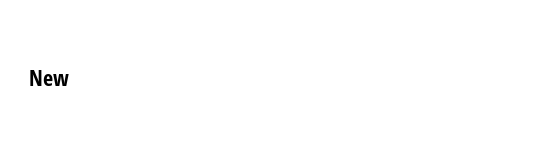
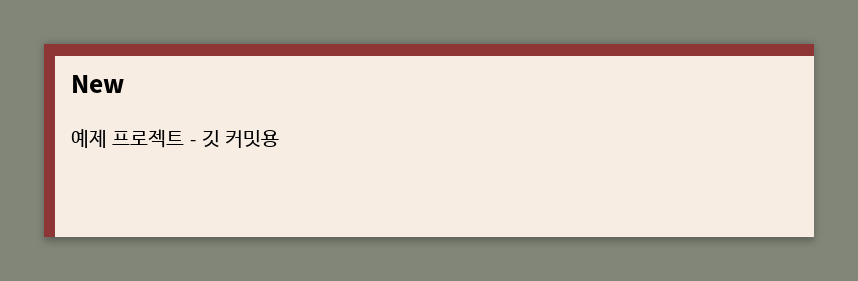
(69, 78) none -> [71,129,280,148] // 예제 프로젝트 - 깃 커밋용

